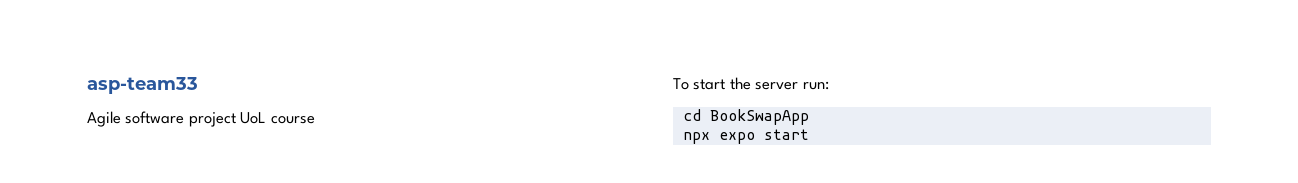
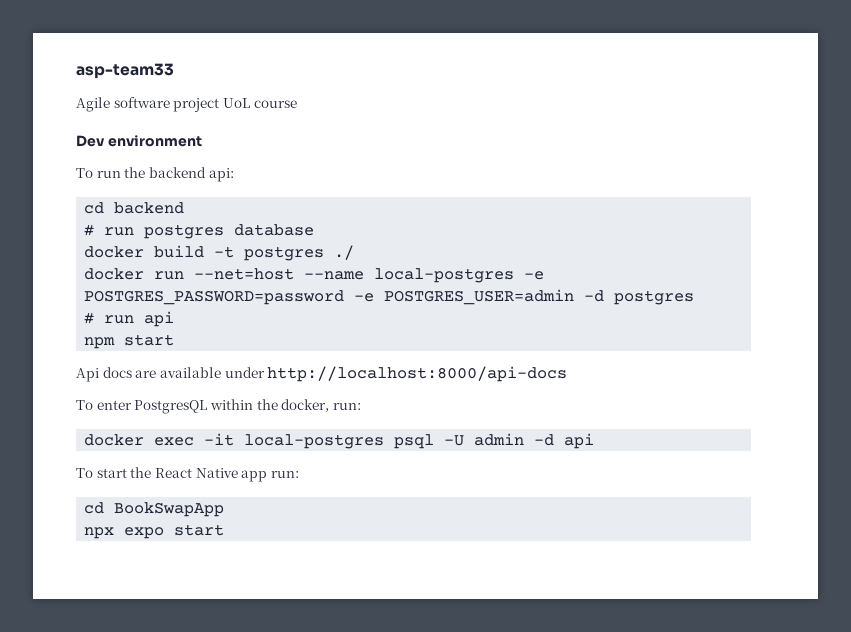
(315, 120) none -> [76,135,202,147] [76,167,234,182] [84,202,185,214] [84,224,315,239] [84,245,355,261] [84,268,545,283] [84,289,695,305] [84,311,175,327] [84,334,175,349] [76,366,568,382] [76,399,361,414] [84,433,595,449] // Dev environment // To run the backend api: // cd backend // # run postgres database // docker build -t postgres ./ // docker run --net=host --name local-postgres -e POSTGRES_PASSWORD=password -e POSTGRES_USER=admin -d postgres // # run api // npm start // Api docs are available under http://localhost:8000/api-docs // To enter PostgresQL within the docker, run: // docker exec -it local-postgres psql -U admin -d api
[755,82,799,90] server -> [154,468,268,482] React Native app

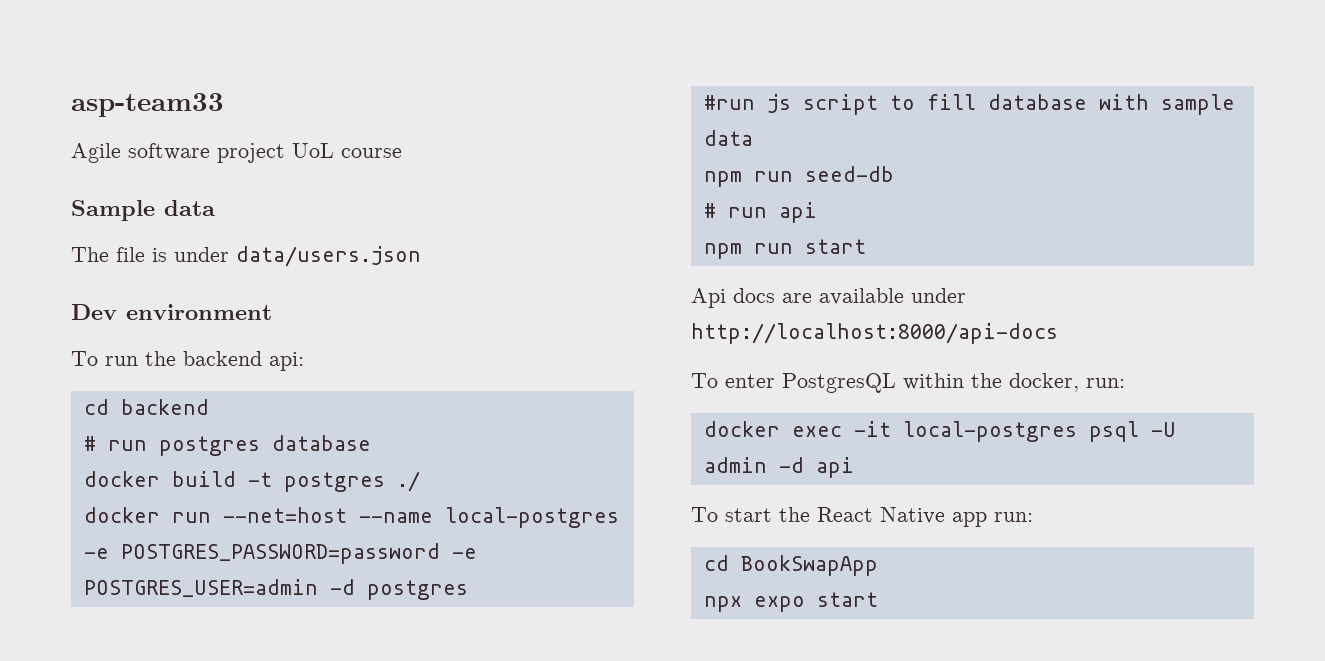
(297, 104) none -> [71,200,215,221] [71,246,421,267] // Sample data // The file is under data/users.json
(695, 297) none -> [703,94,1235,115] [703,130,753,146] [703,166,894,187] // #run js script to fill database with sample data // npm run seed-db
(116, 343) none -> [753,243,793,254] run

